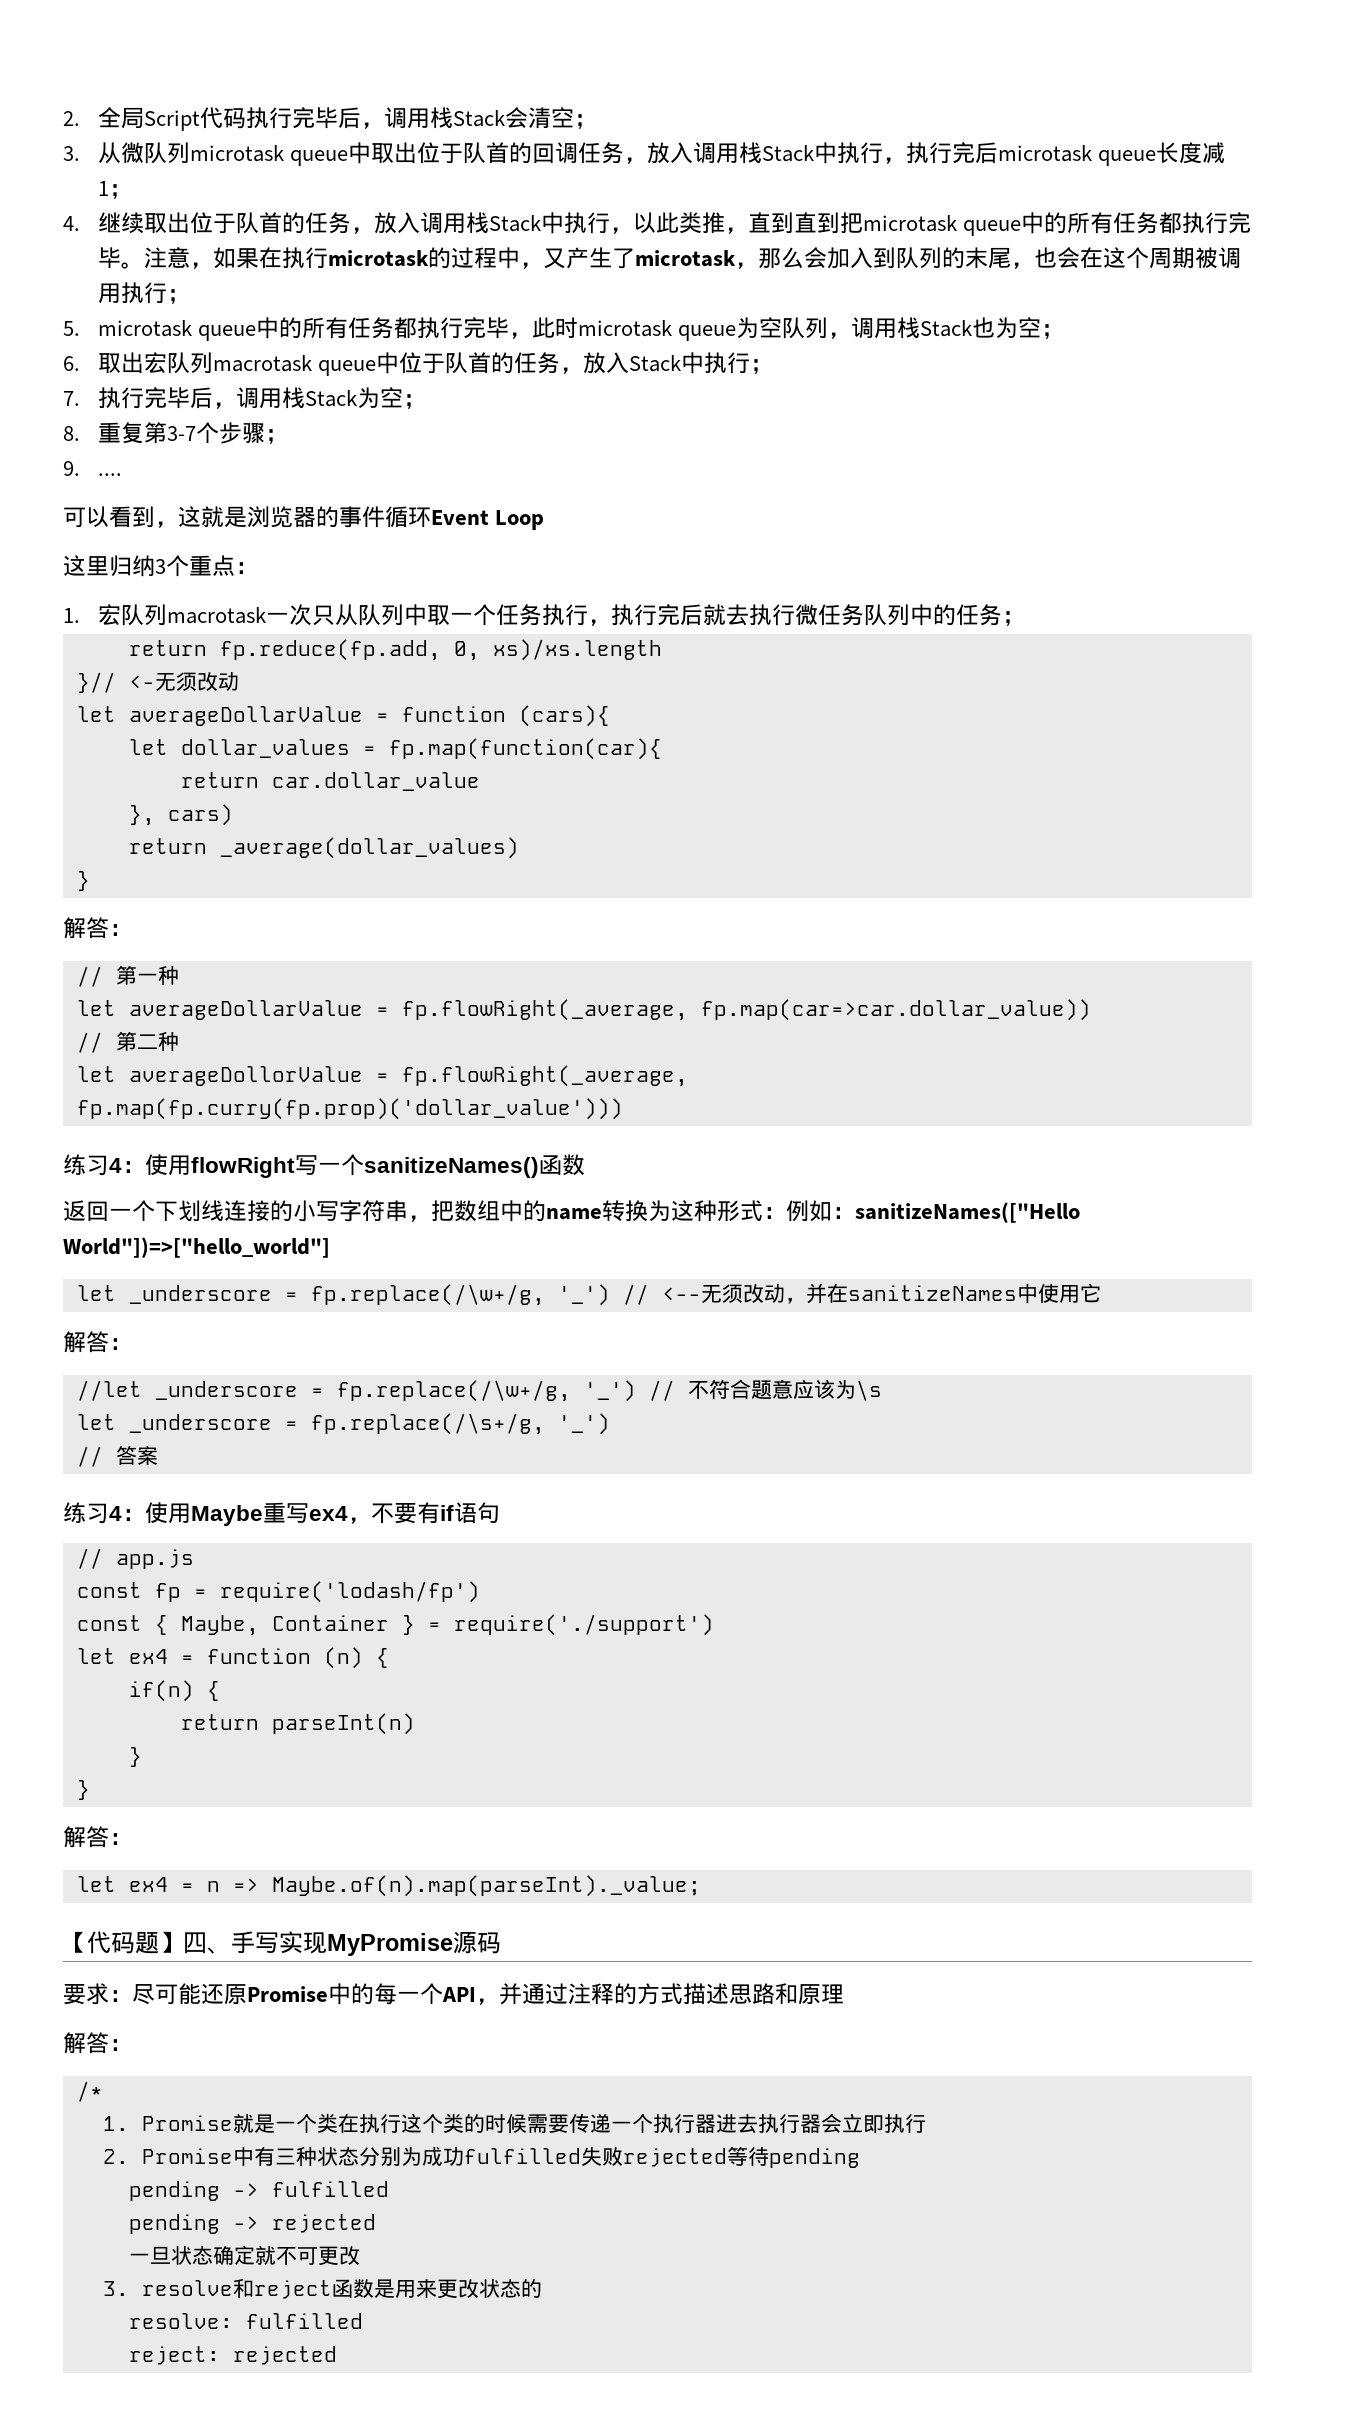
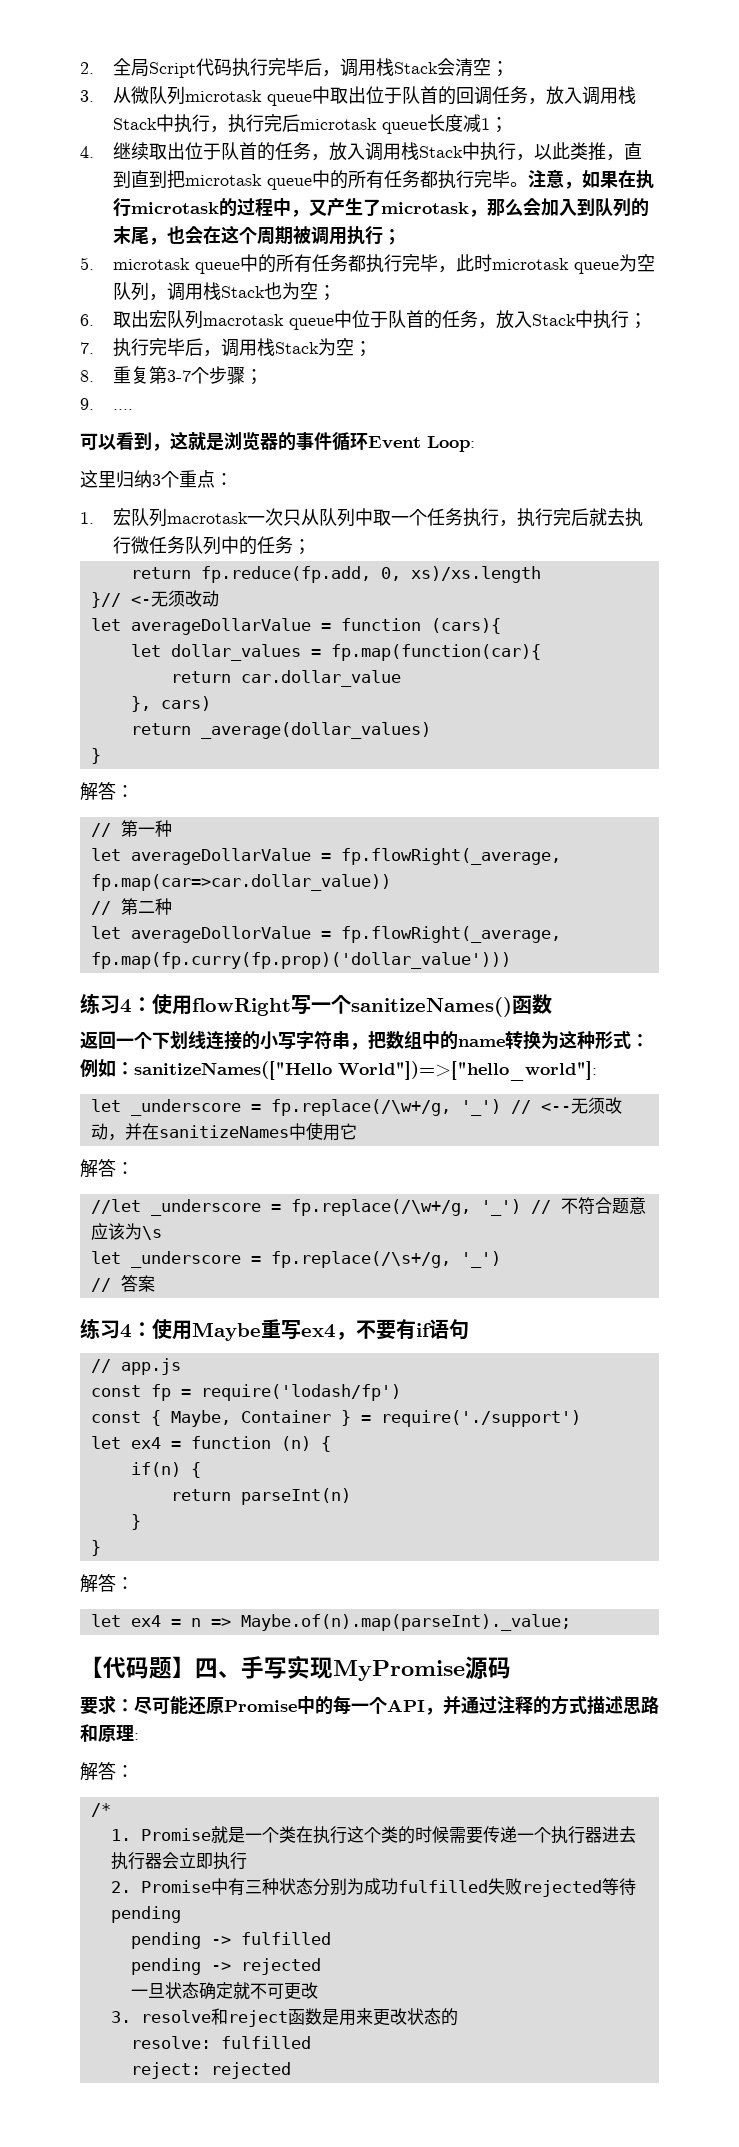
[495,510,545,530] Loop -> [427,436,475,452] Loop:
[63,1237,330,1258] World"])=>["hello_world"] -> [338,1061,597,1081] World"])=>["hello_world"]:
(844, 1994) none -> [134,1733,139,1740] :

